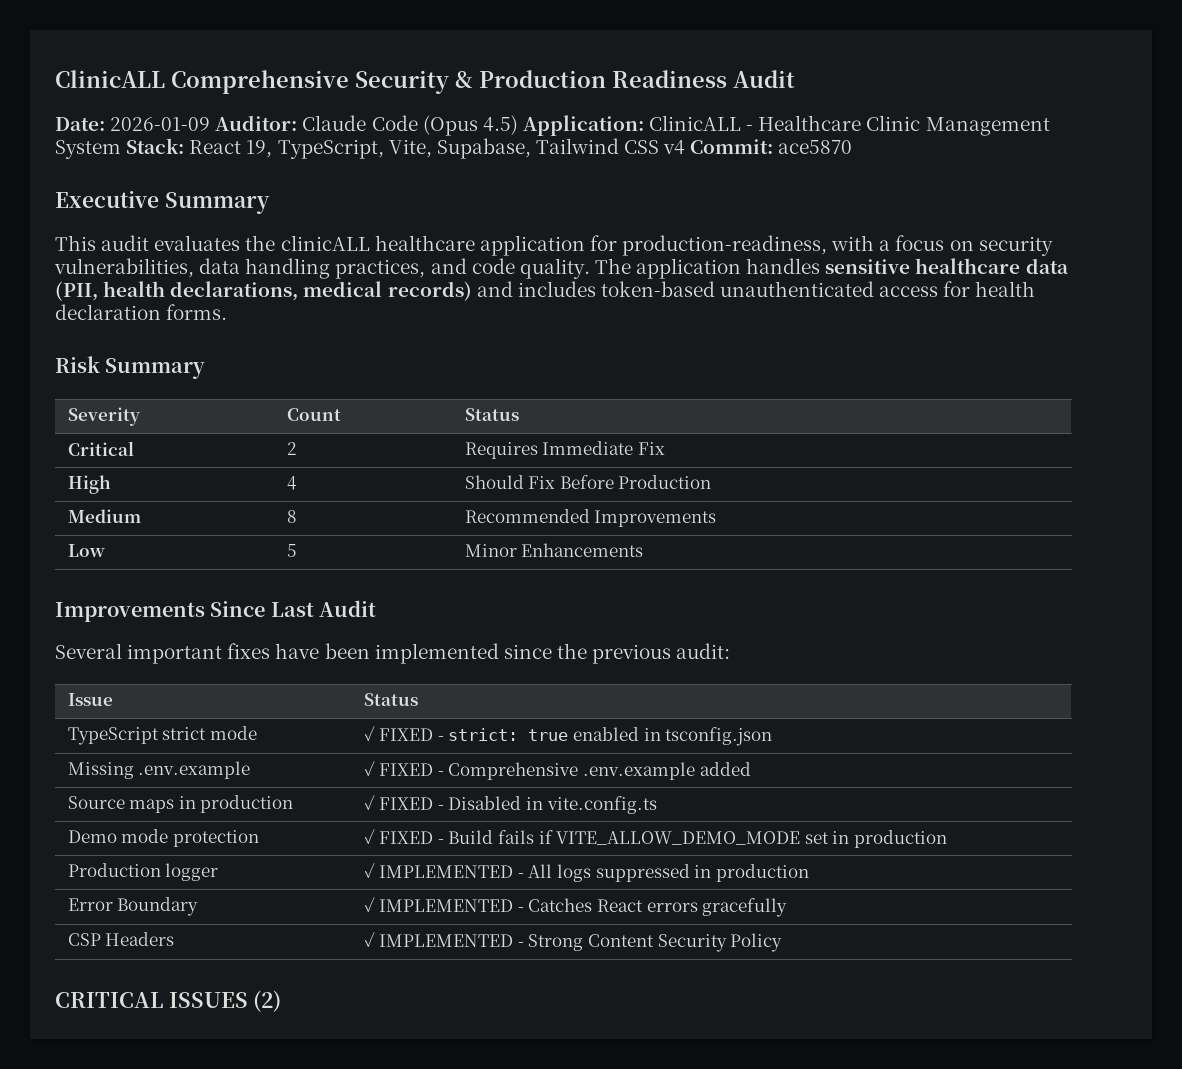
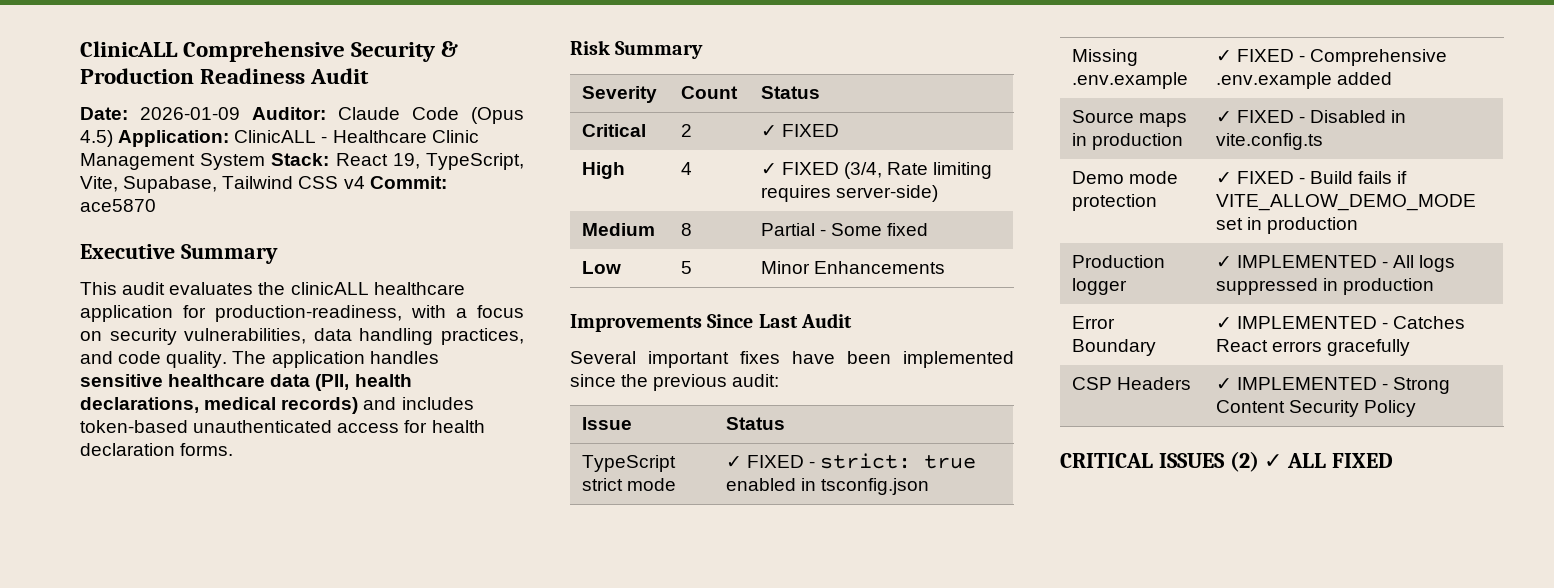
[464,441,665,459] Requires Immediate Fix -> [760,124,839,137] ✓ FIXED
[464,475,712,489] [67,509,141,523] [286,510,296,523] [464,509,717,527] Should Fix Before Production // Medium | 8 | Recommended Improvements -> [760,162,993,179] [760,185,938,202] [581,223,655,236] [680,223,692,236] [760,223,929,236] ✓ FIXED (3/4, Rate limiting requires server-side) // Medium | 8 | Partial - Some fixed
(282, 1001) none -> [1264,453,1394,468] ✓ ALL FIXED

